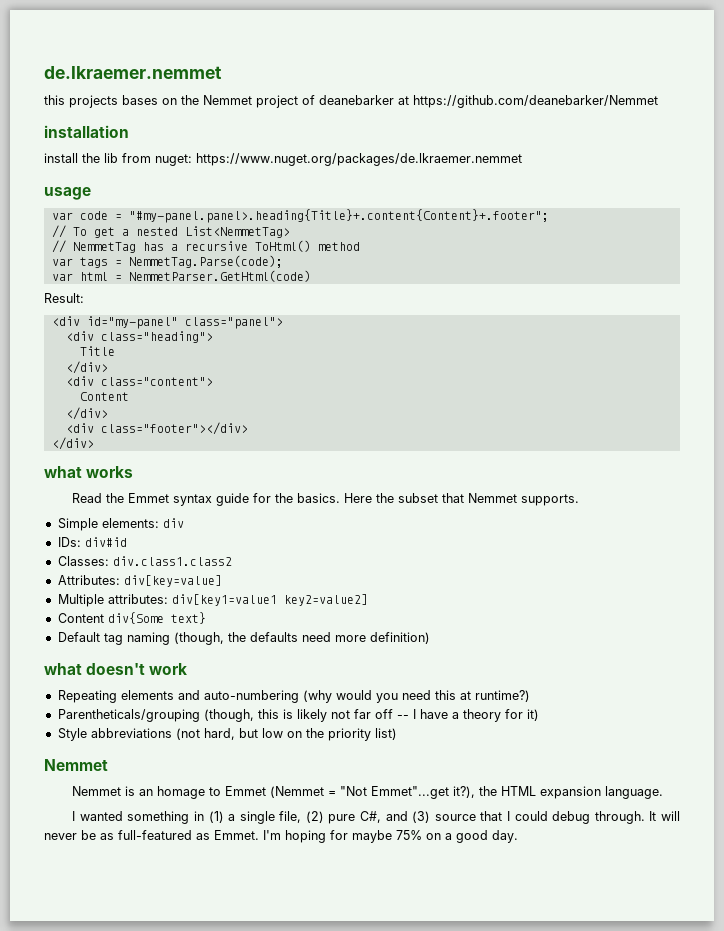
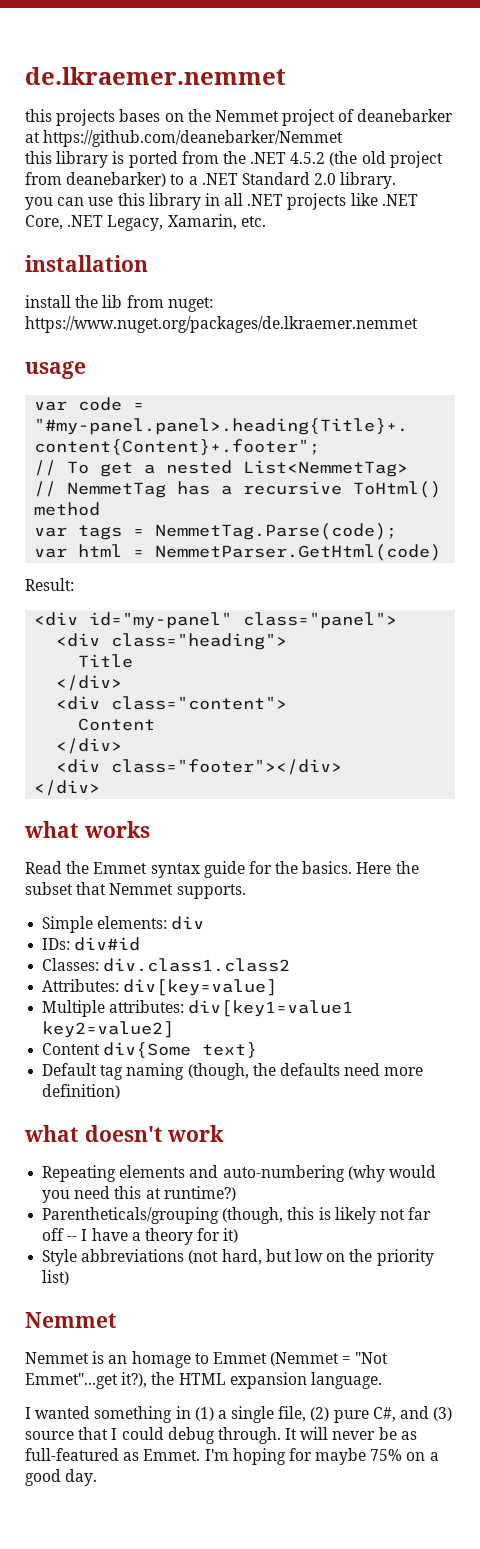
(658, 101) none -> [25,151,443,168] [25,172,397,189] [25,193,418,210] [25,214,266,231] // this library is ported from the .NET 4.5.2 (the old project from deanebarker) to a .NET Standard 2.0 library. // you can use this library in all .NET projects like .NET Core, .NET Legacy, Xamarin, etc.

